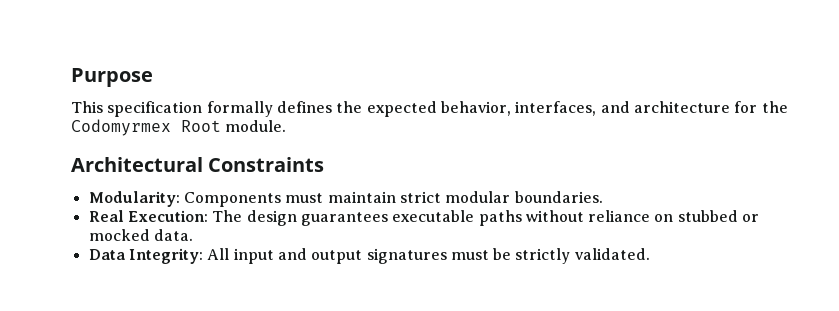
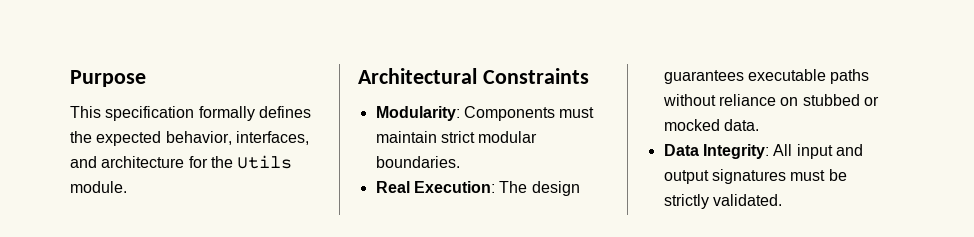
[71,119,221,136] Codomyrmex Root -> [237,155,293,169] Utils

